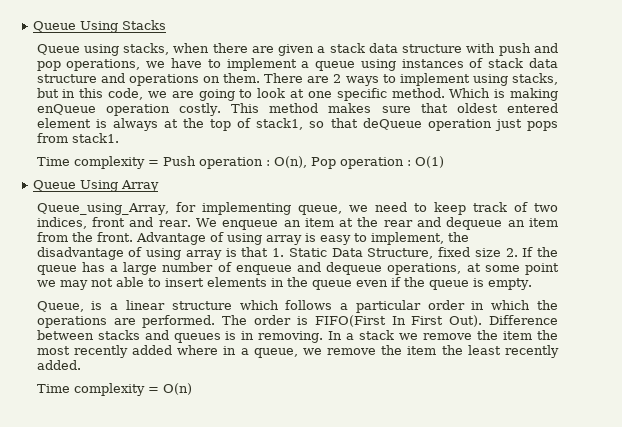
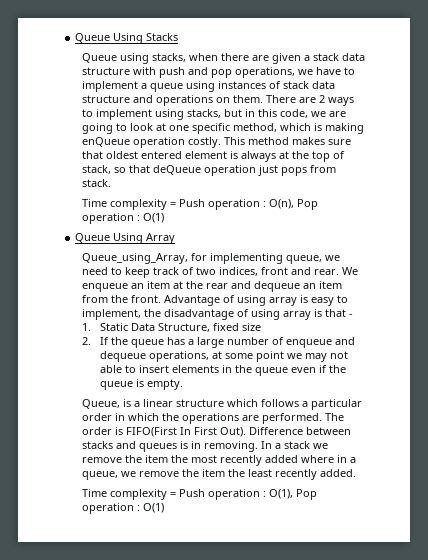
[391,88,491,98] method. Which -> [232,123,311,132] method, which
[256,118,304,130] stack1, -> [81,165,111,174] stack,
[71,133,119,143] stack1. -> [81,179,111,187] stack.
(269, 252) none -> [348,314,353,317] - //
(501, 252) none -> (262, 327) //
[162,383,192,395] O(n) -> [178,489,317,500] [81,503,164,514] Push operation : O(1), Pop operation : O(1)

